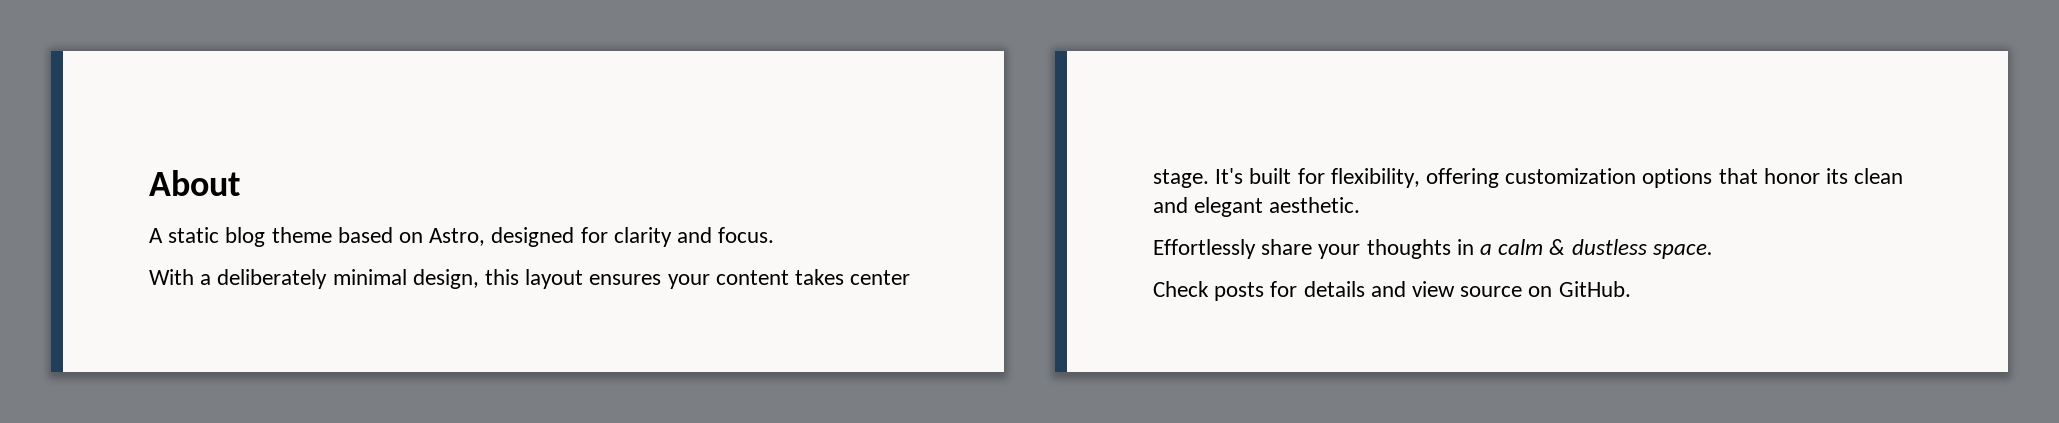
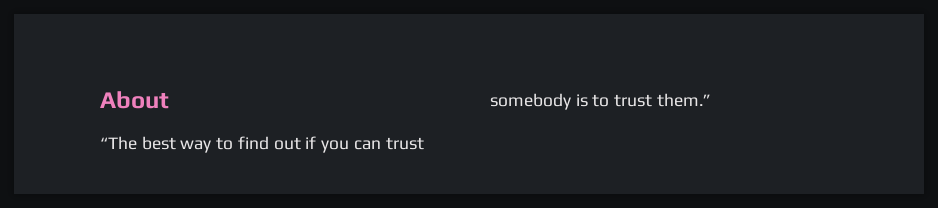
[149,227,775,247] [149,269,911,289] [1153,168,1904,188] [1153,197,1361,217] [1153,239,1713,259] [1153,281,1631,301] A static blog theme based on Astro, designed for clarity and focus. // With a deliberately minimal design, this layout ensures your content takes center stage. It's built for flexibility, offering customization options that honor its clean and elegant aesthetic. // Effortlessly share your thoughts in a calm & dustless space. // Check posts for details and view source on GitHub. -> [100,136,424,153] [490,93,711,110] “The best way to find out if you can trust somebody is to trust them.”

